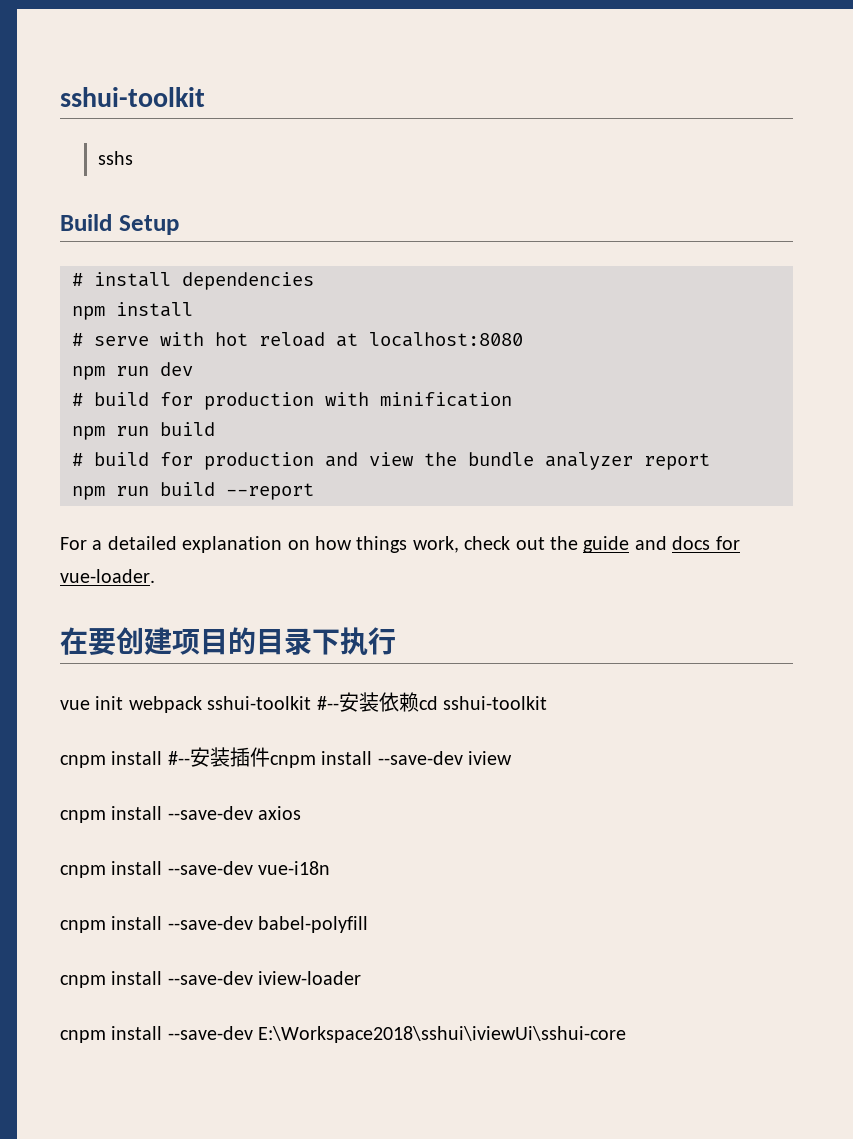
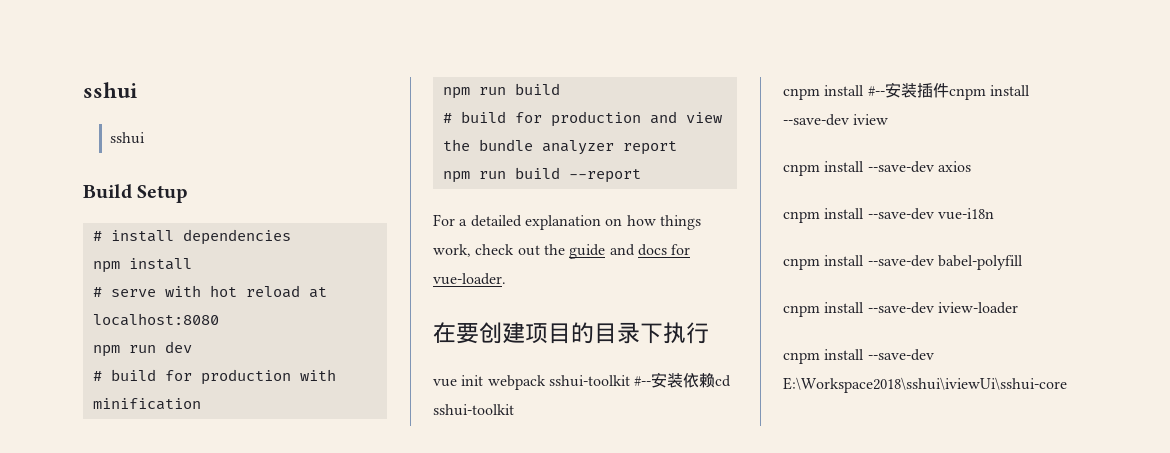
[60,87,205,107] [98,151,134,165] sshui-toolkit // sshs -> [83,82,137,98] [110,132,146,144] sshui // sshui

